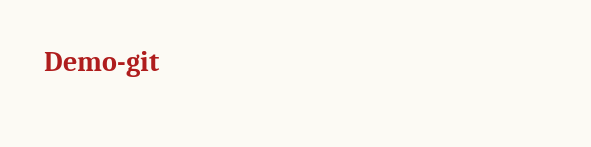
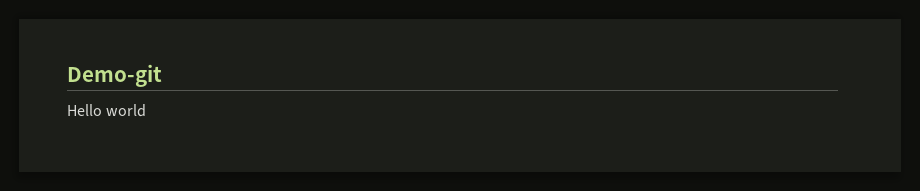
(160, 64) none -> [67,104,147,117] // Hello world

